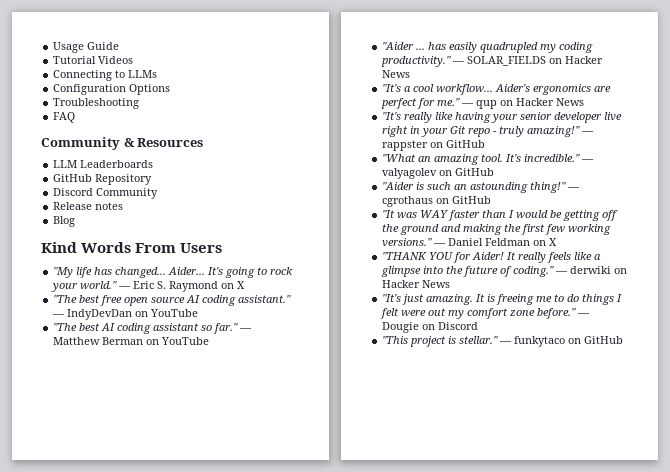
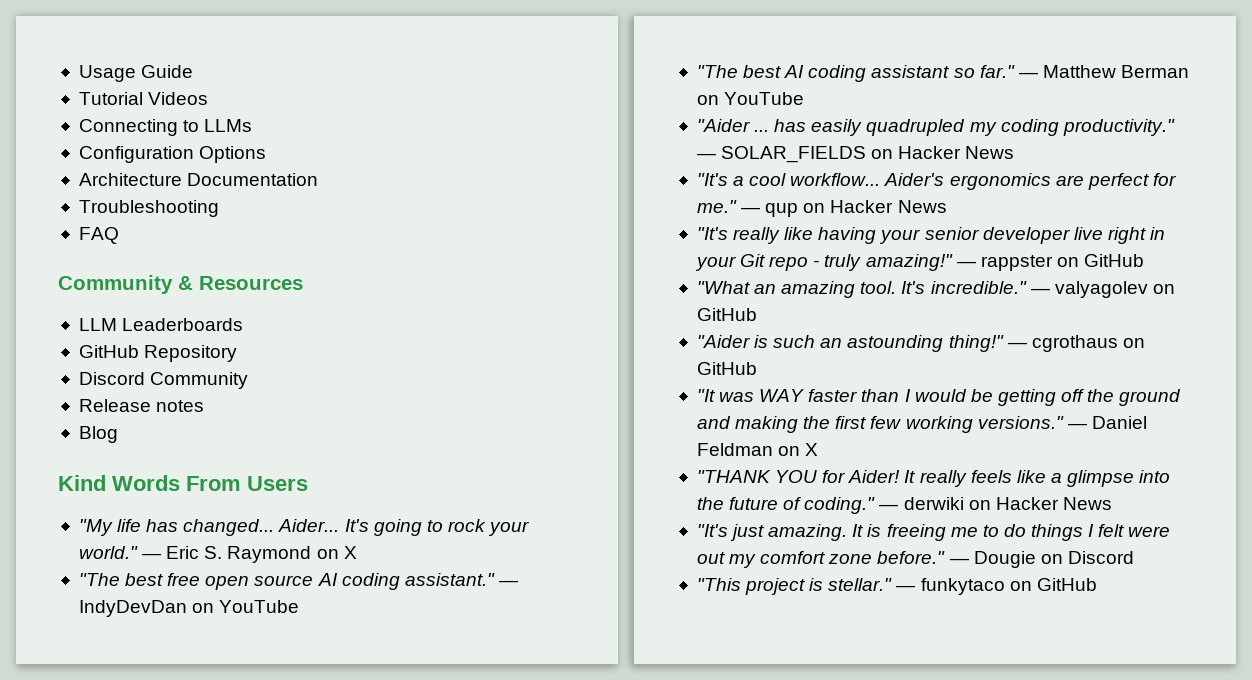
(171, 89) none -> [78,173,319,186] // Architecture Documentation

